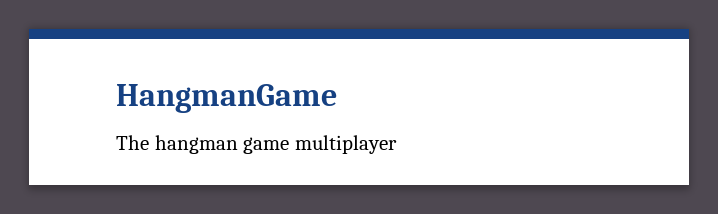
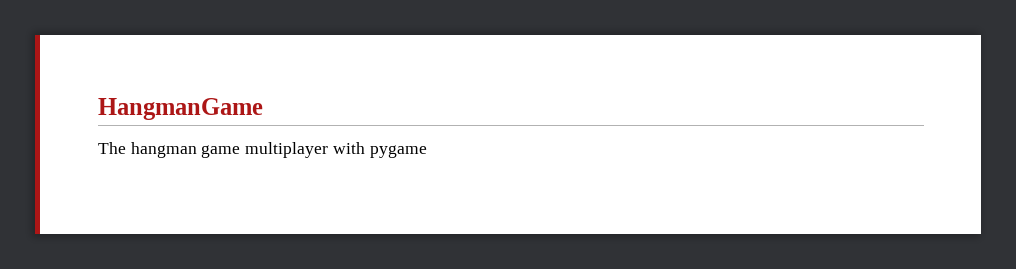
(397, 144) none -> [332,142,427,158] with pygame

